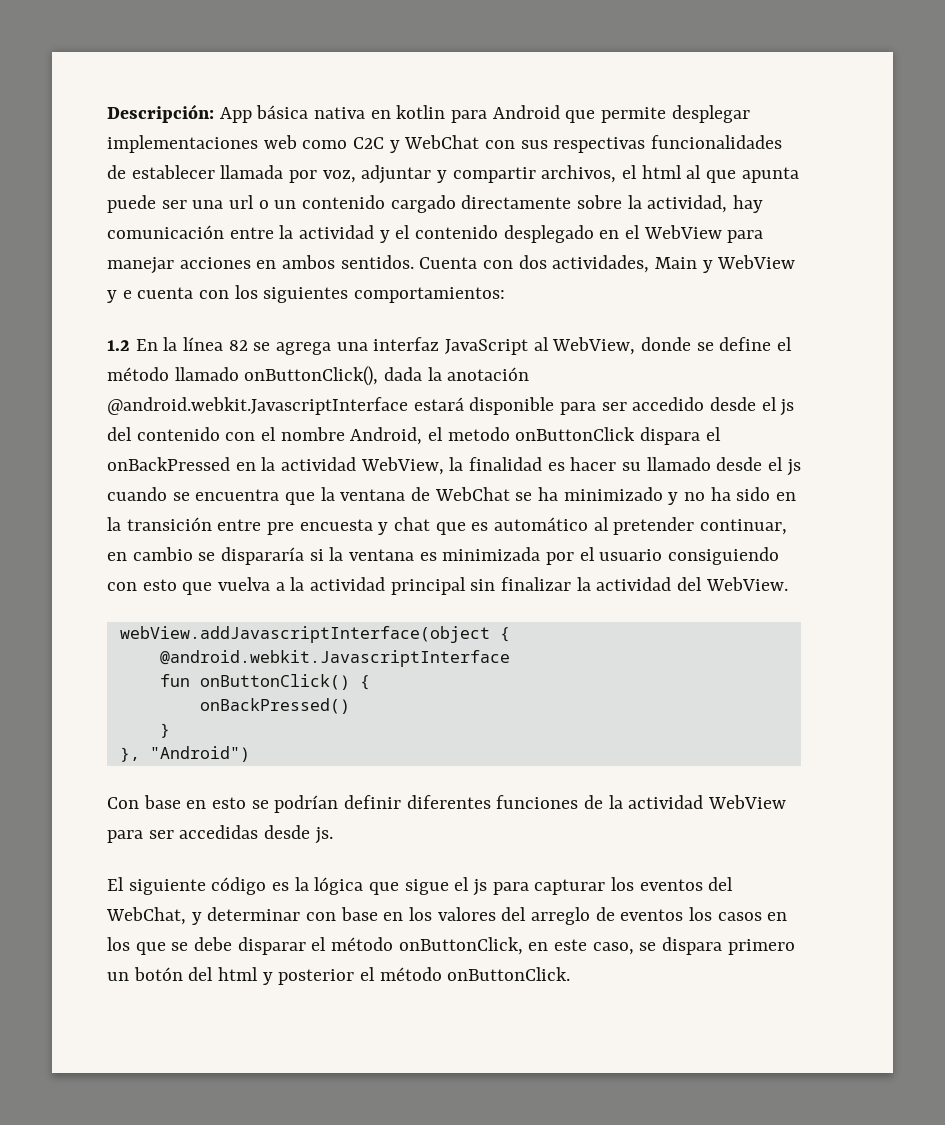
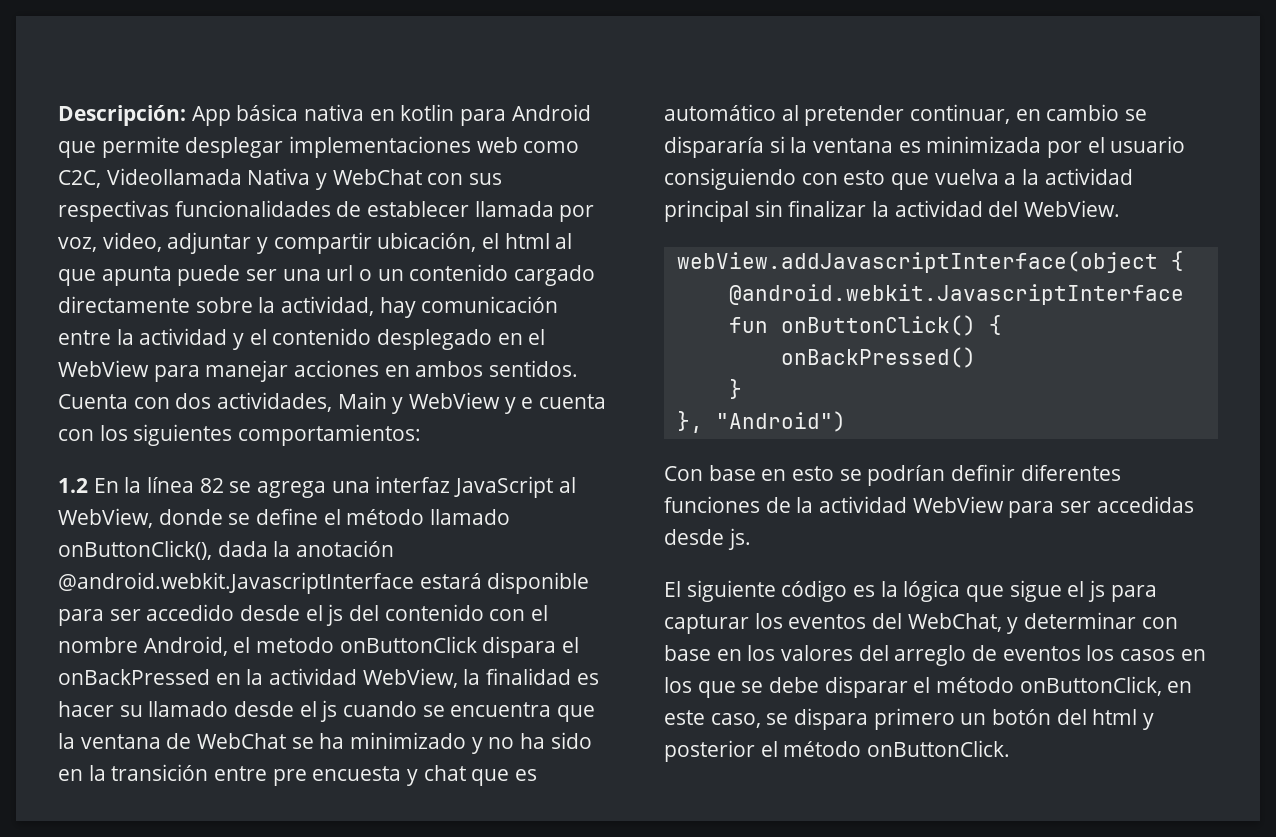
[353,137,385,149] C2C -> [58,168,311,188] C2C, Videollamada Nativa
(356, 176) none -> [102,232,162,252] video,
[541,165,617,183] archivos, -> [377,232,477,252] ubicación,

